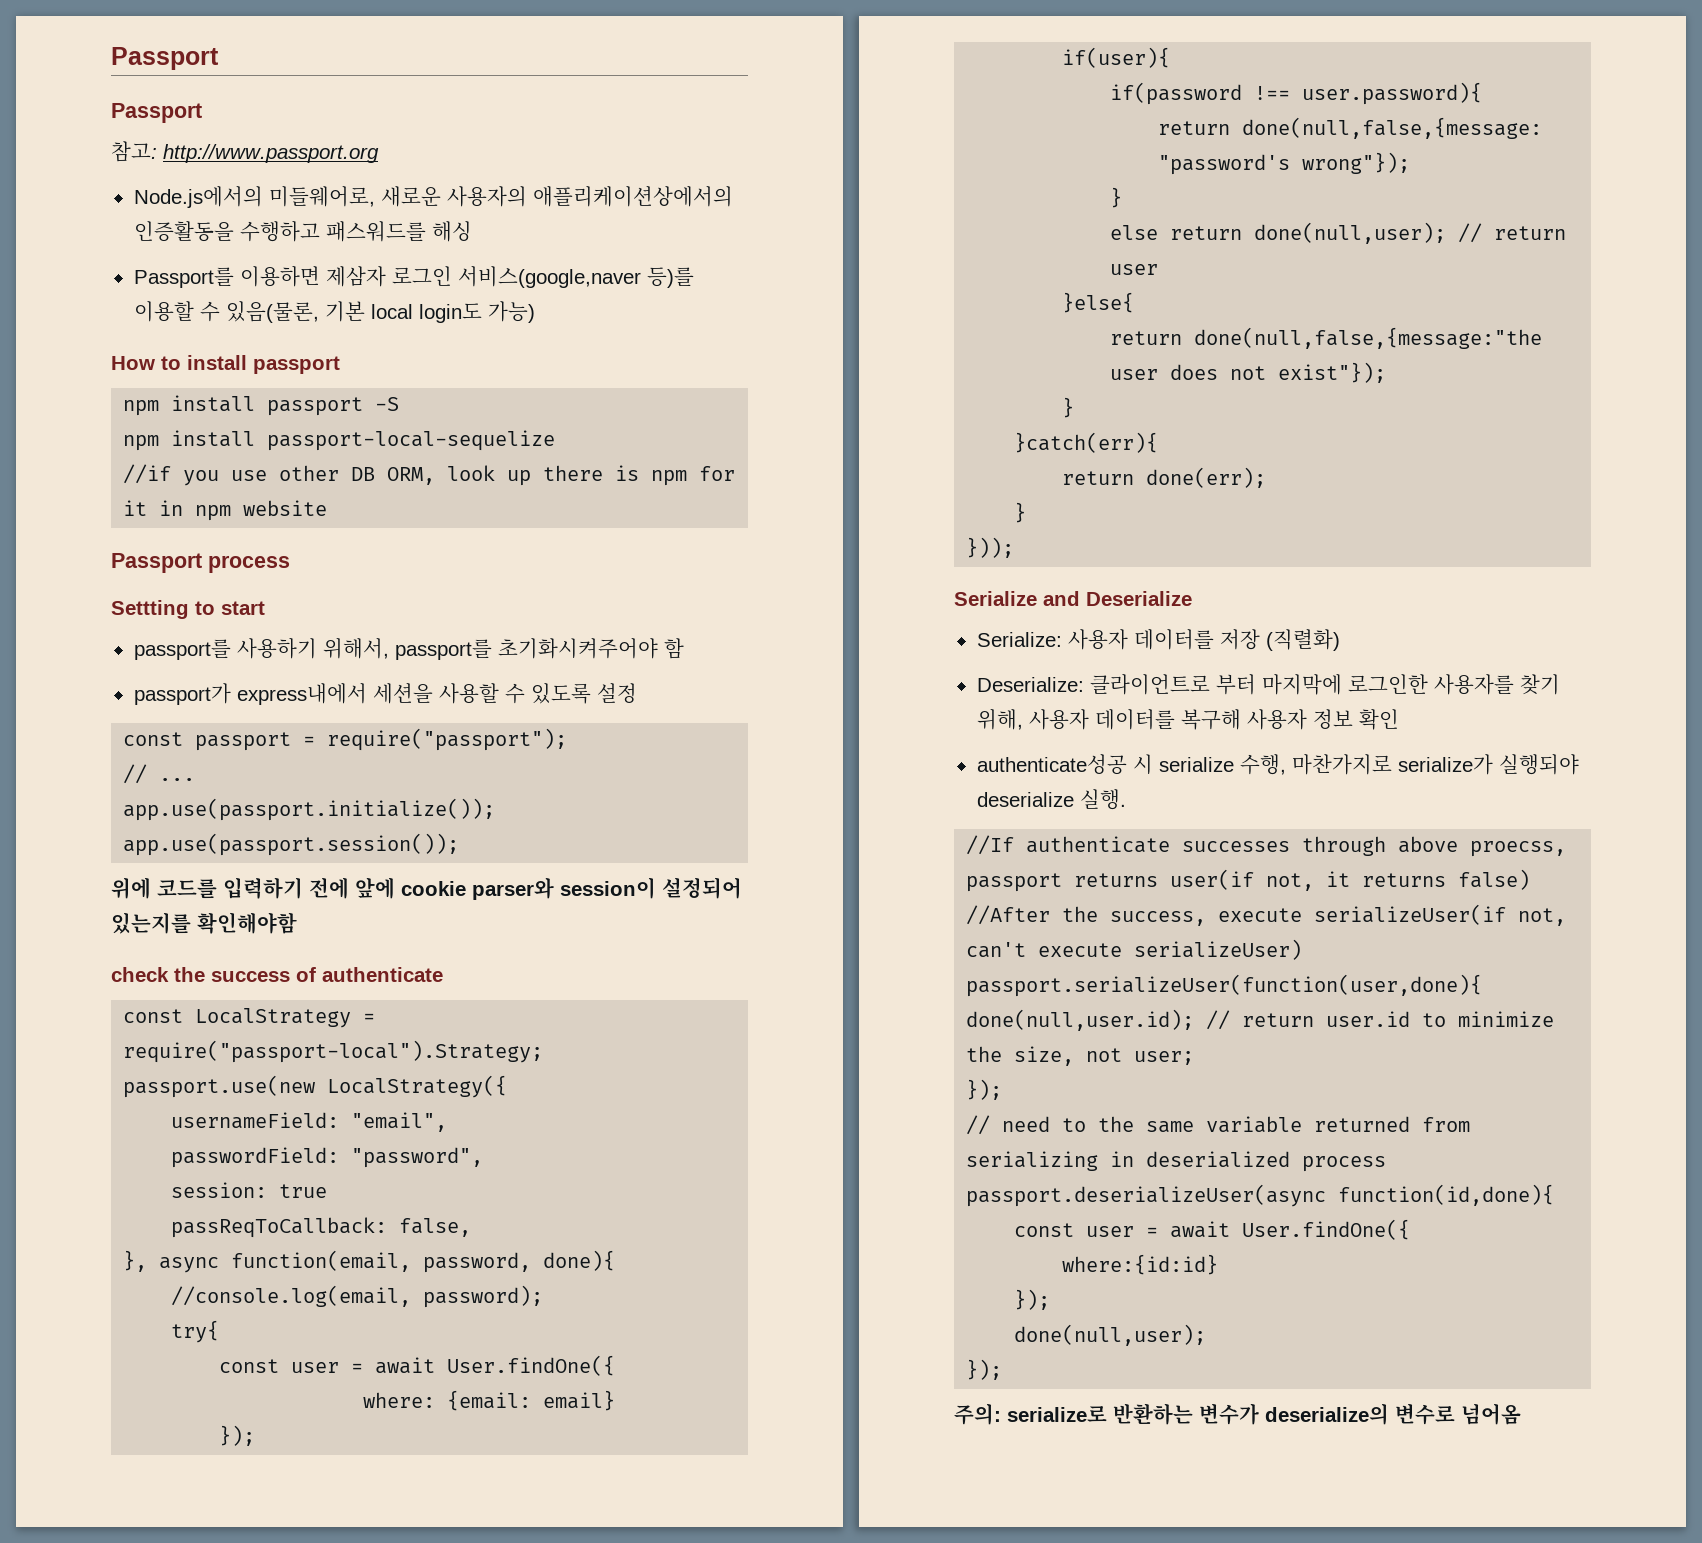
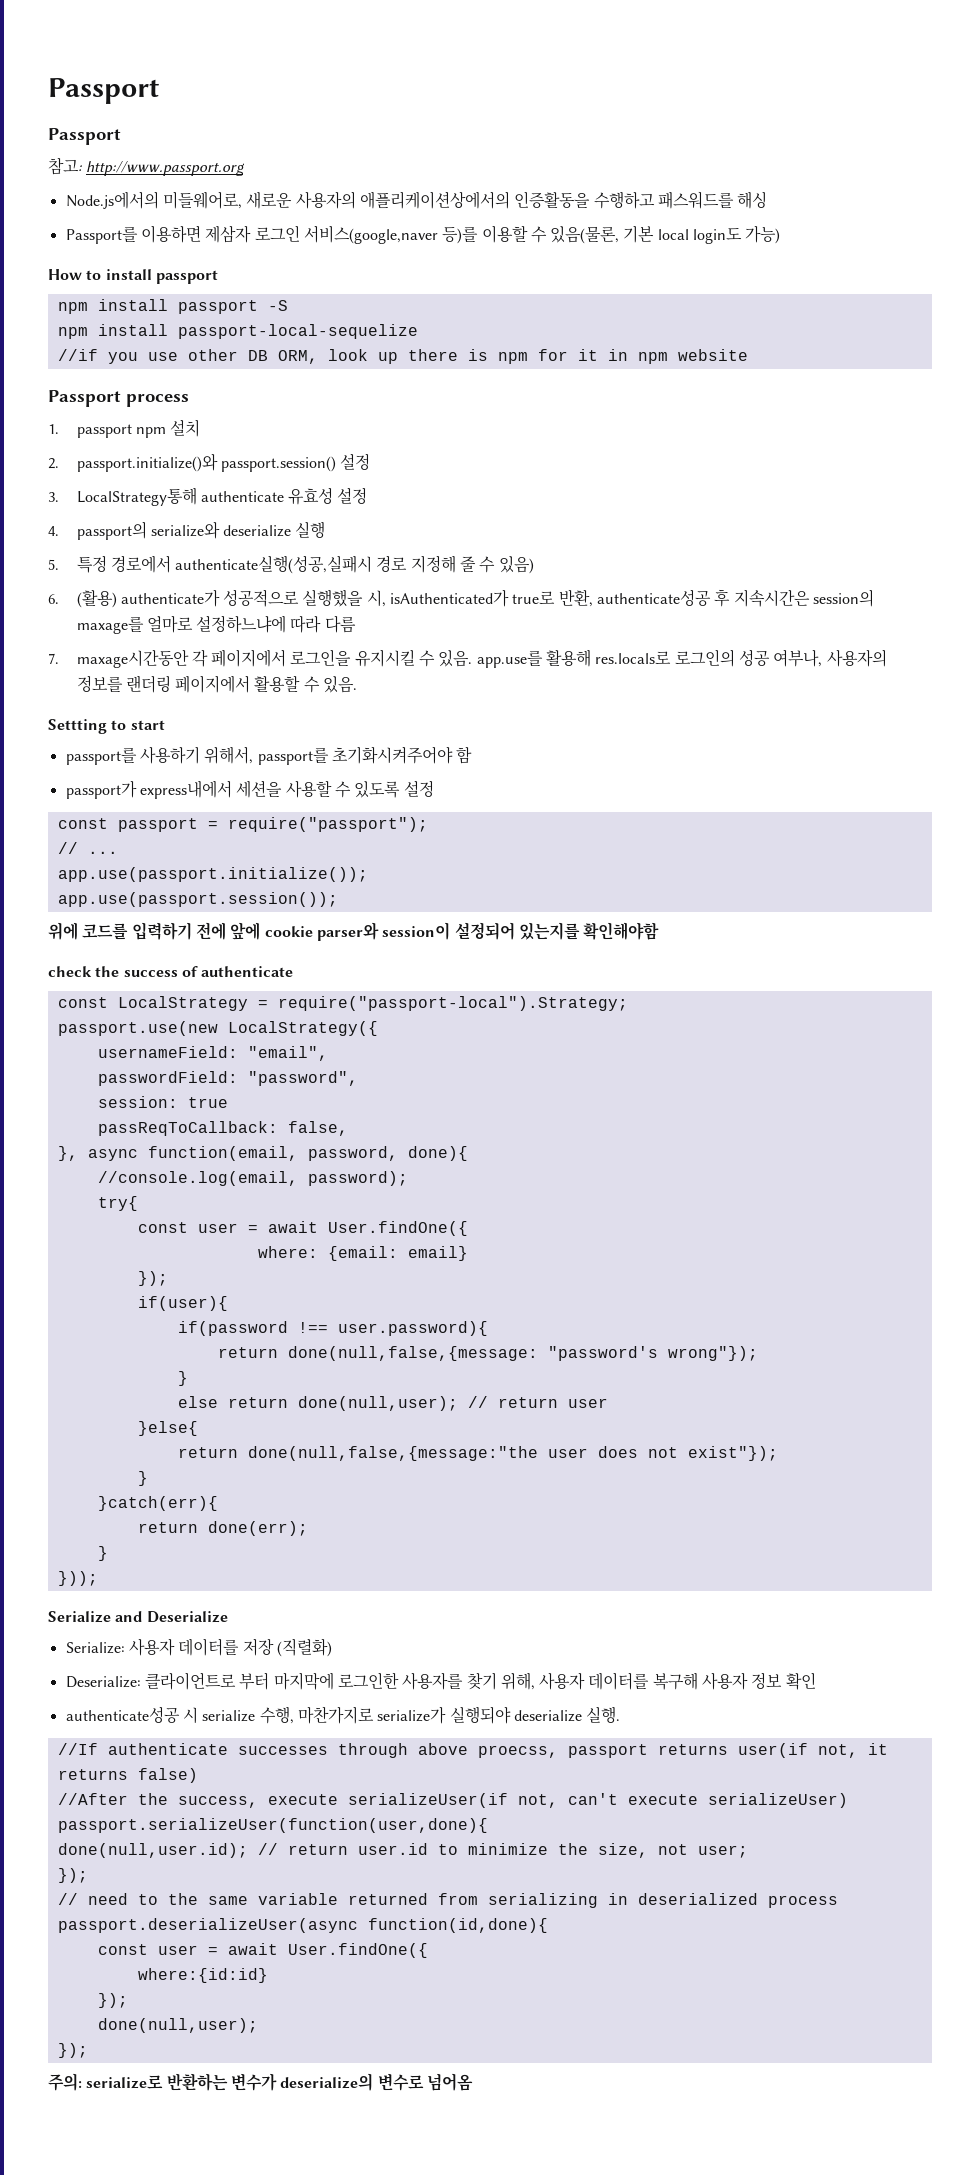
(290, 564) none -> [48,419,201,438] [48,453,371,472] [48,487,368,506] [48,521,326,540] [48,555,534,574] [48,589,875,608] [76,615,356,634] [48,649,887,668] [76,675,358,693] // 1. passport npm 설치 // 2. passport.initialize()와 passport.session() 설정 // 3. LocalStrategy통해 authenticate 유효성 설정 // 4. passport의 serialize와 deserialize 실행 // 5. 특정 경로에서 authenticate실행(성공,실패시 경로 지정해 줄 수 있음) // 6. (활용) authenticate가 성공적으로 실행했을 시, isAuthenticated가 true로 반환, authenticate성공 후 지속시간은 session의 maxage를 얼마로 설정하느냐에 따라 다름 // 7. maxage시간동안 각 페이지에서 로그인을 유지시킬 수 있음. app.use를 활용해 res.locals로 로그인의 성공 여부나, 사용자의 정보를 랜더링 페이지에서 활용할 수 있음.

